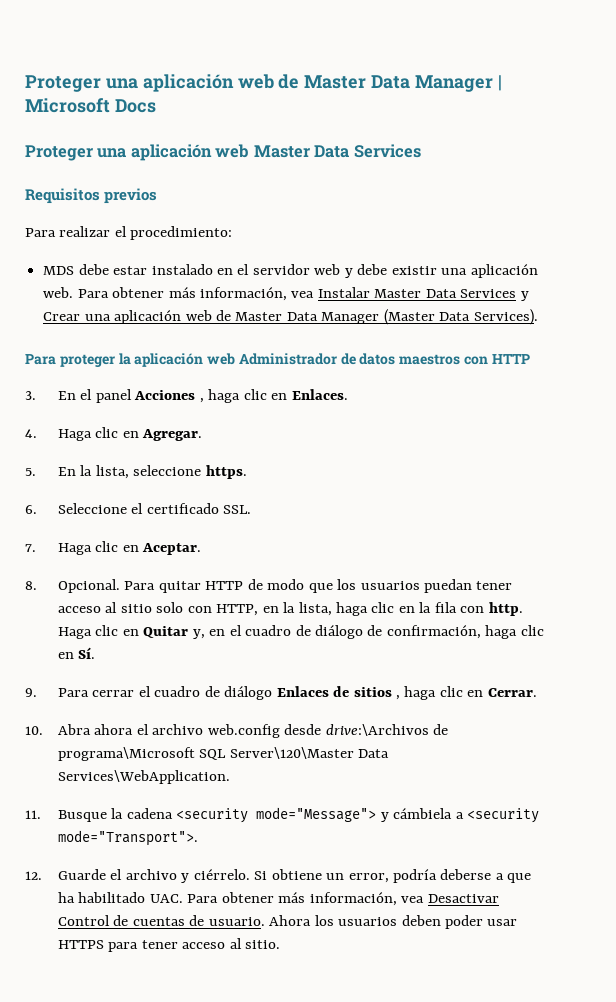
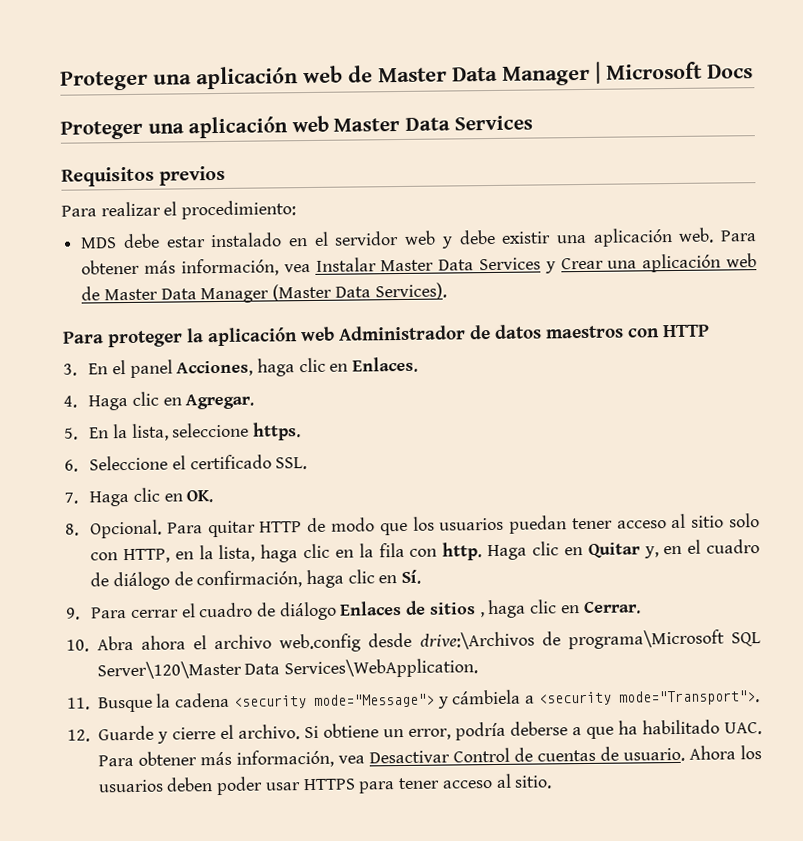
[134,390,204,403] Acciones , -> [176,360,254,377] Acciones,
[142,543,202,555] Aceptar. -> [186,490,214,503] OK.
[110,869,250,883] el archivo y ciérrelo. -> [156,724,300,744] y cierre el archivo.

